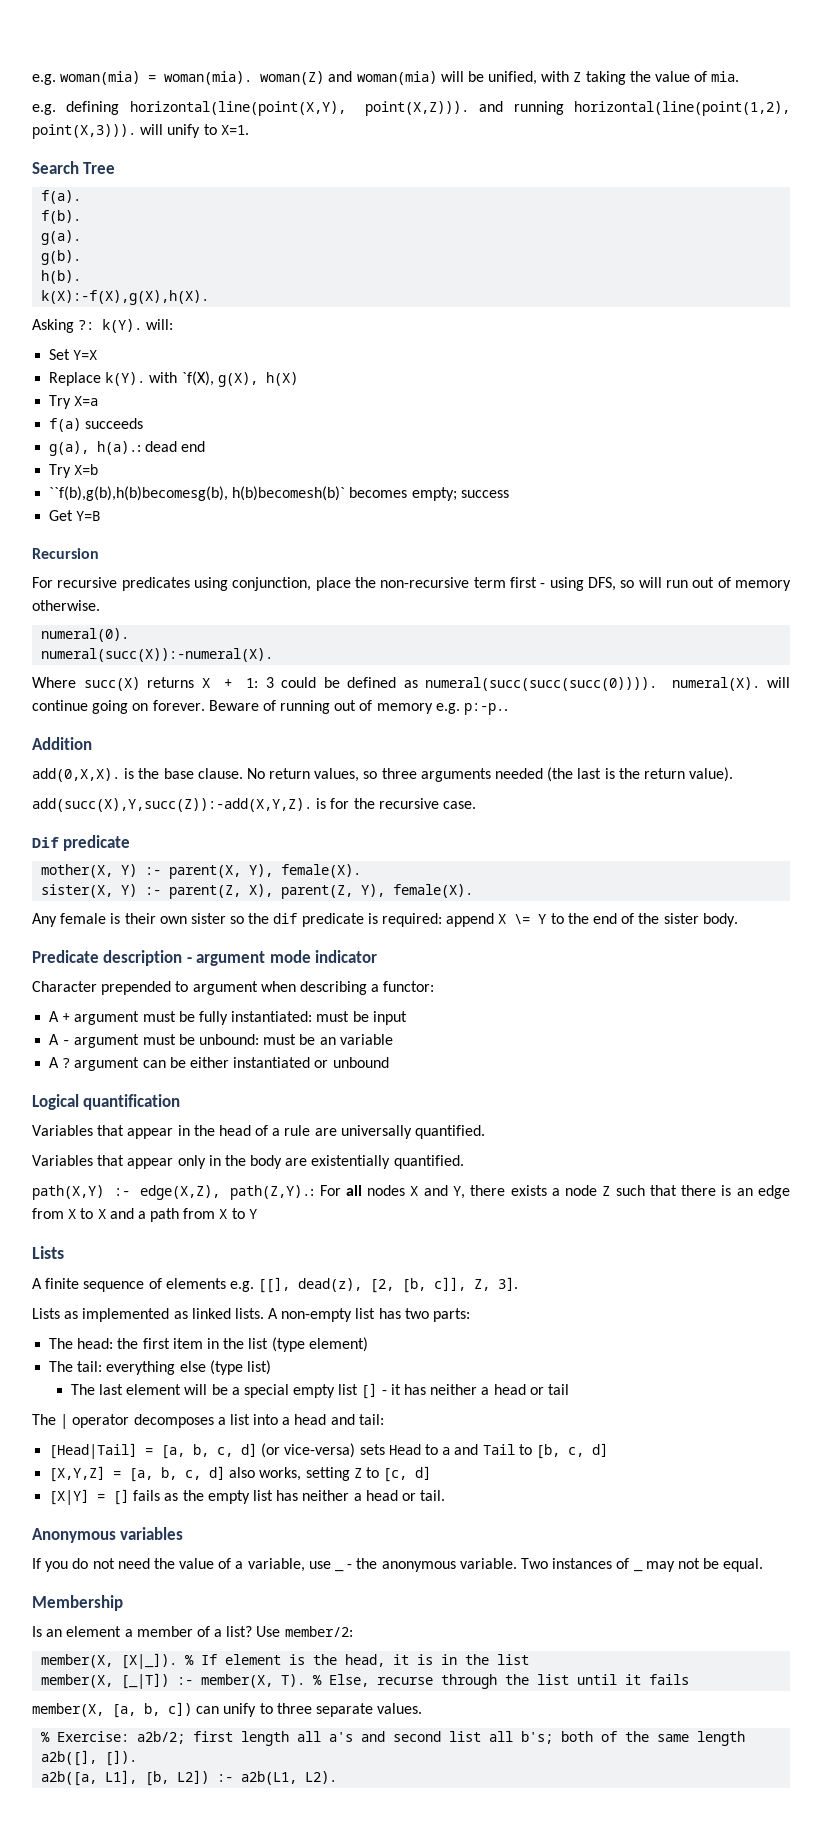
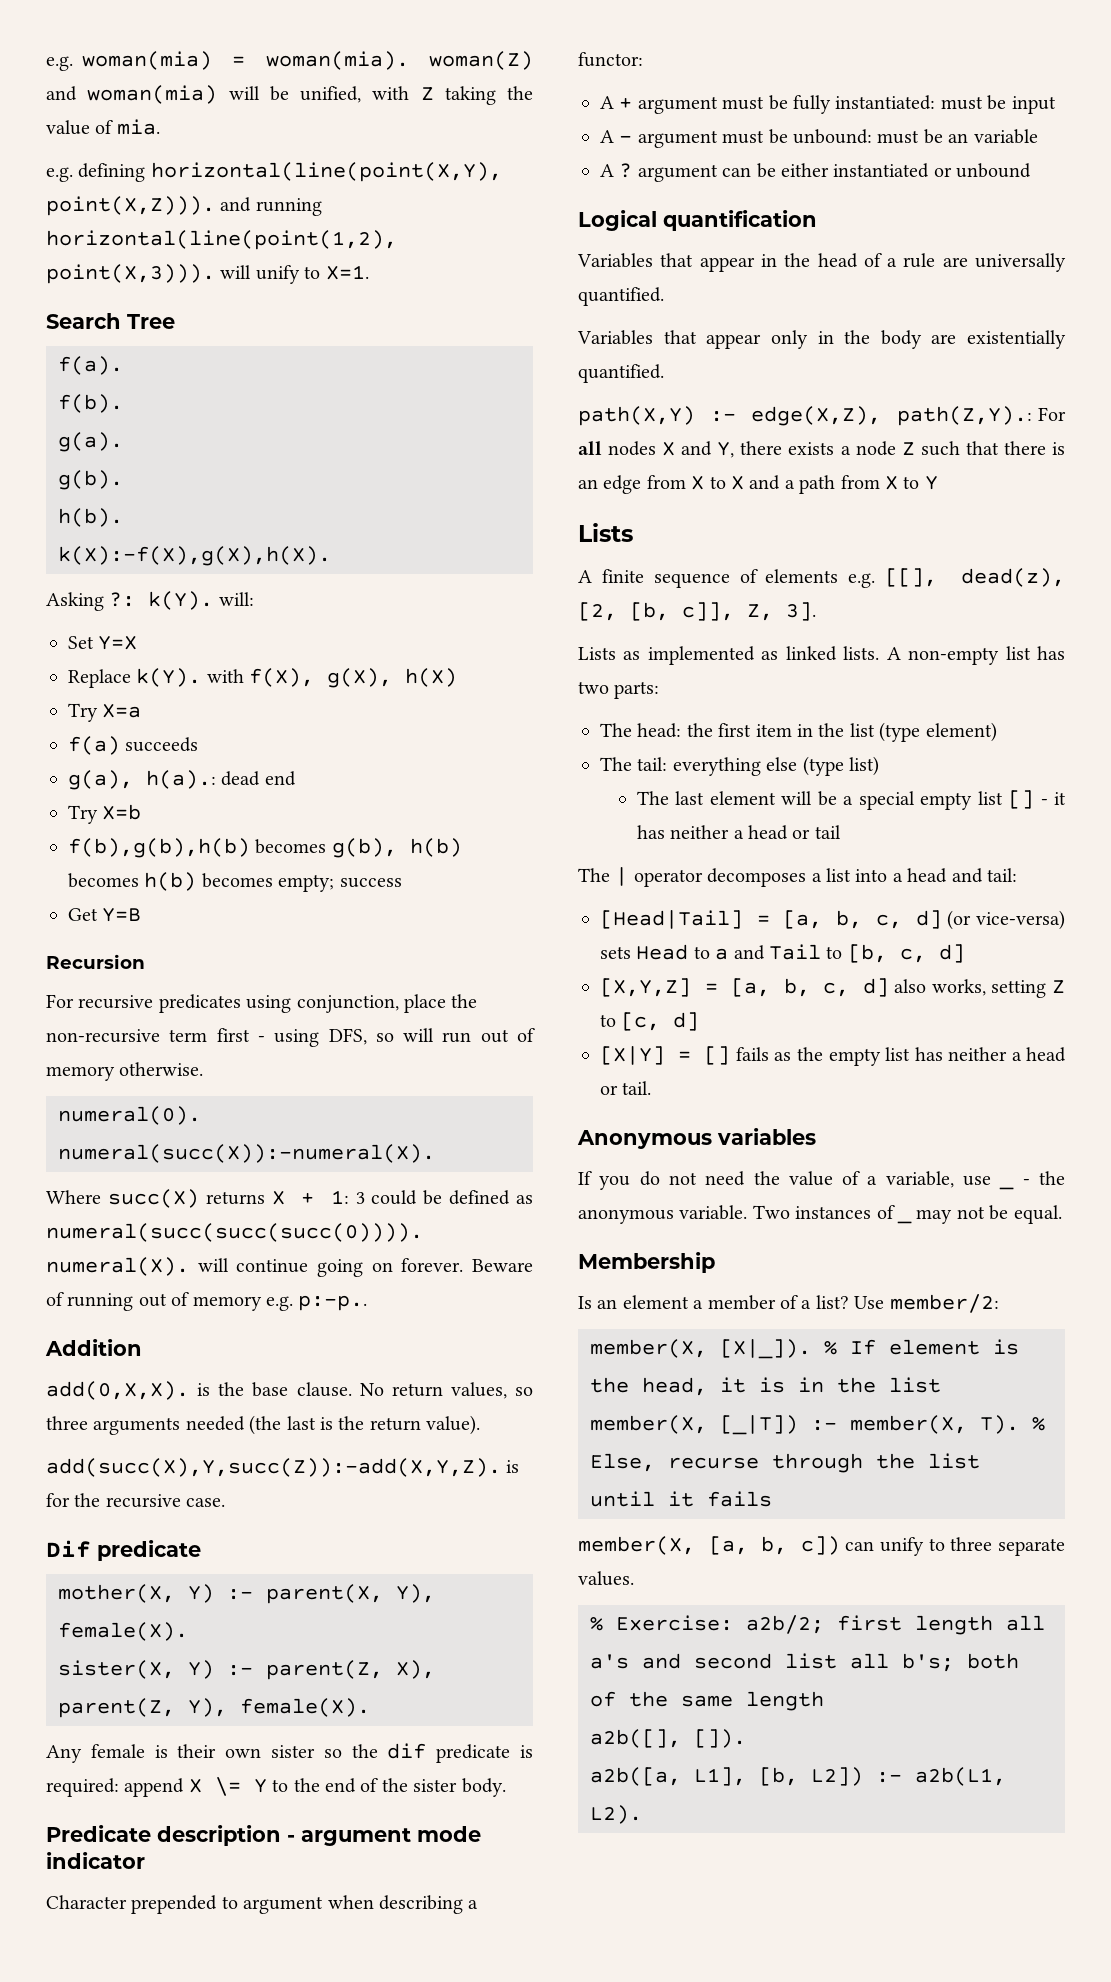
[181,371,214,386] `f(X), -> [249,668,315,687] f(X),
[49,486,346,501] ``f(b),g(b),h(b)becomesg(b), h(b)becomesh(b)` -> [68,838,462,858] [68,872,197,891] f(b),g(b),h(b) becomes g(b), h(b) becomes h(b)

